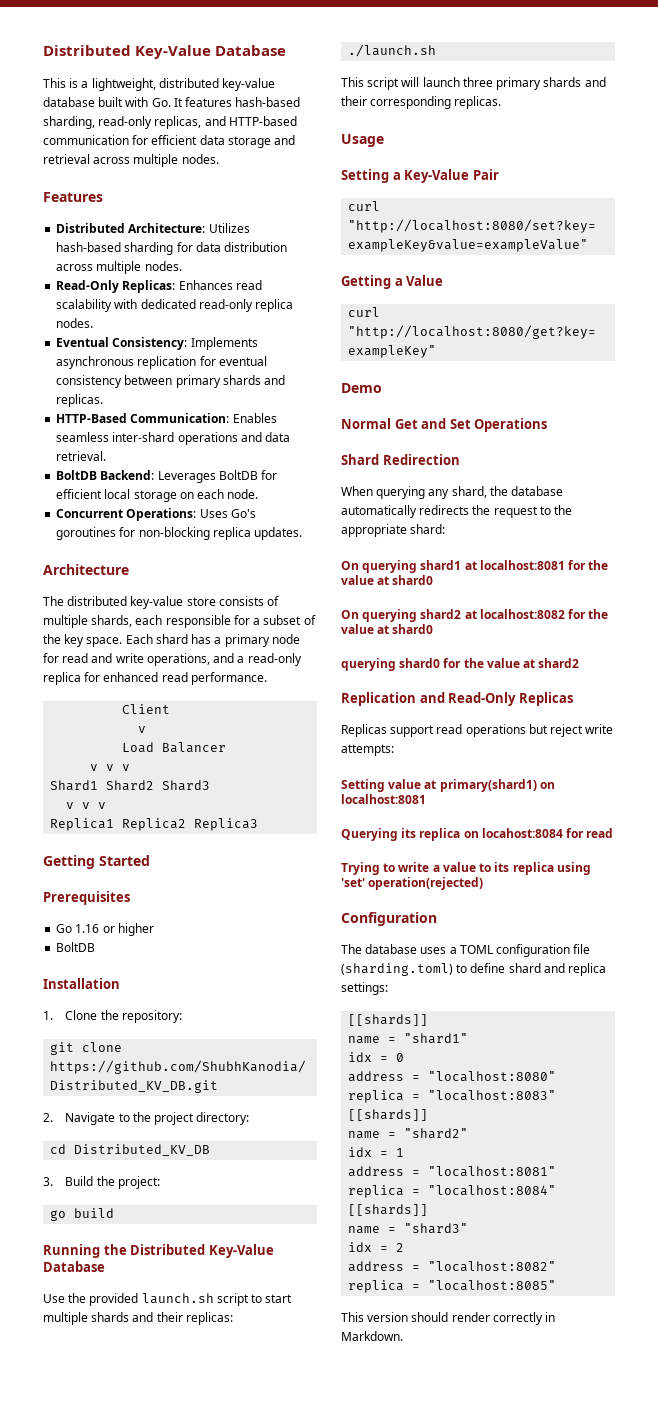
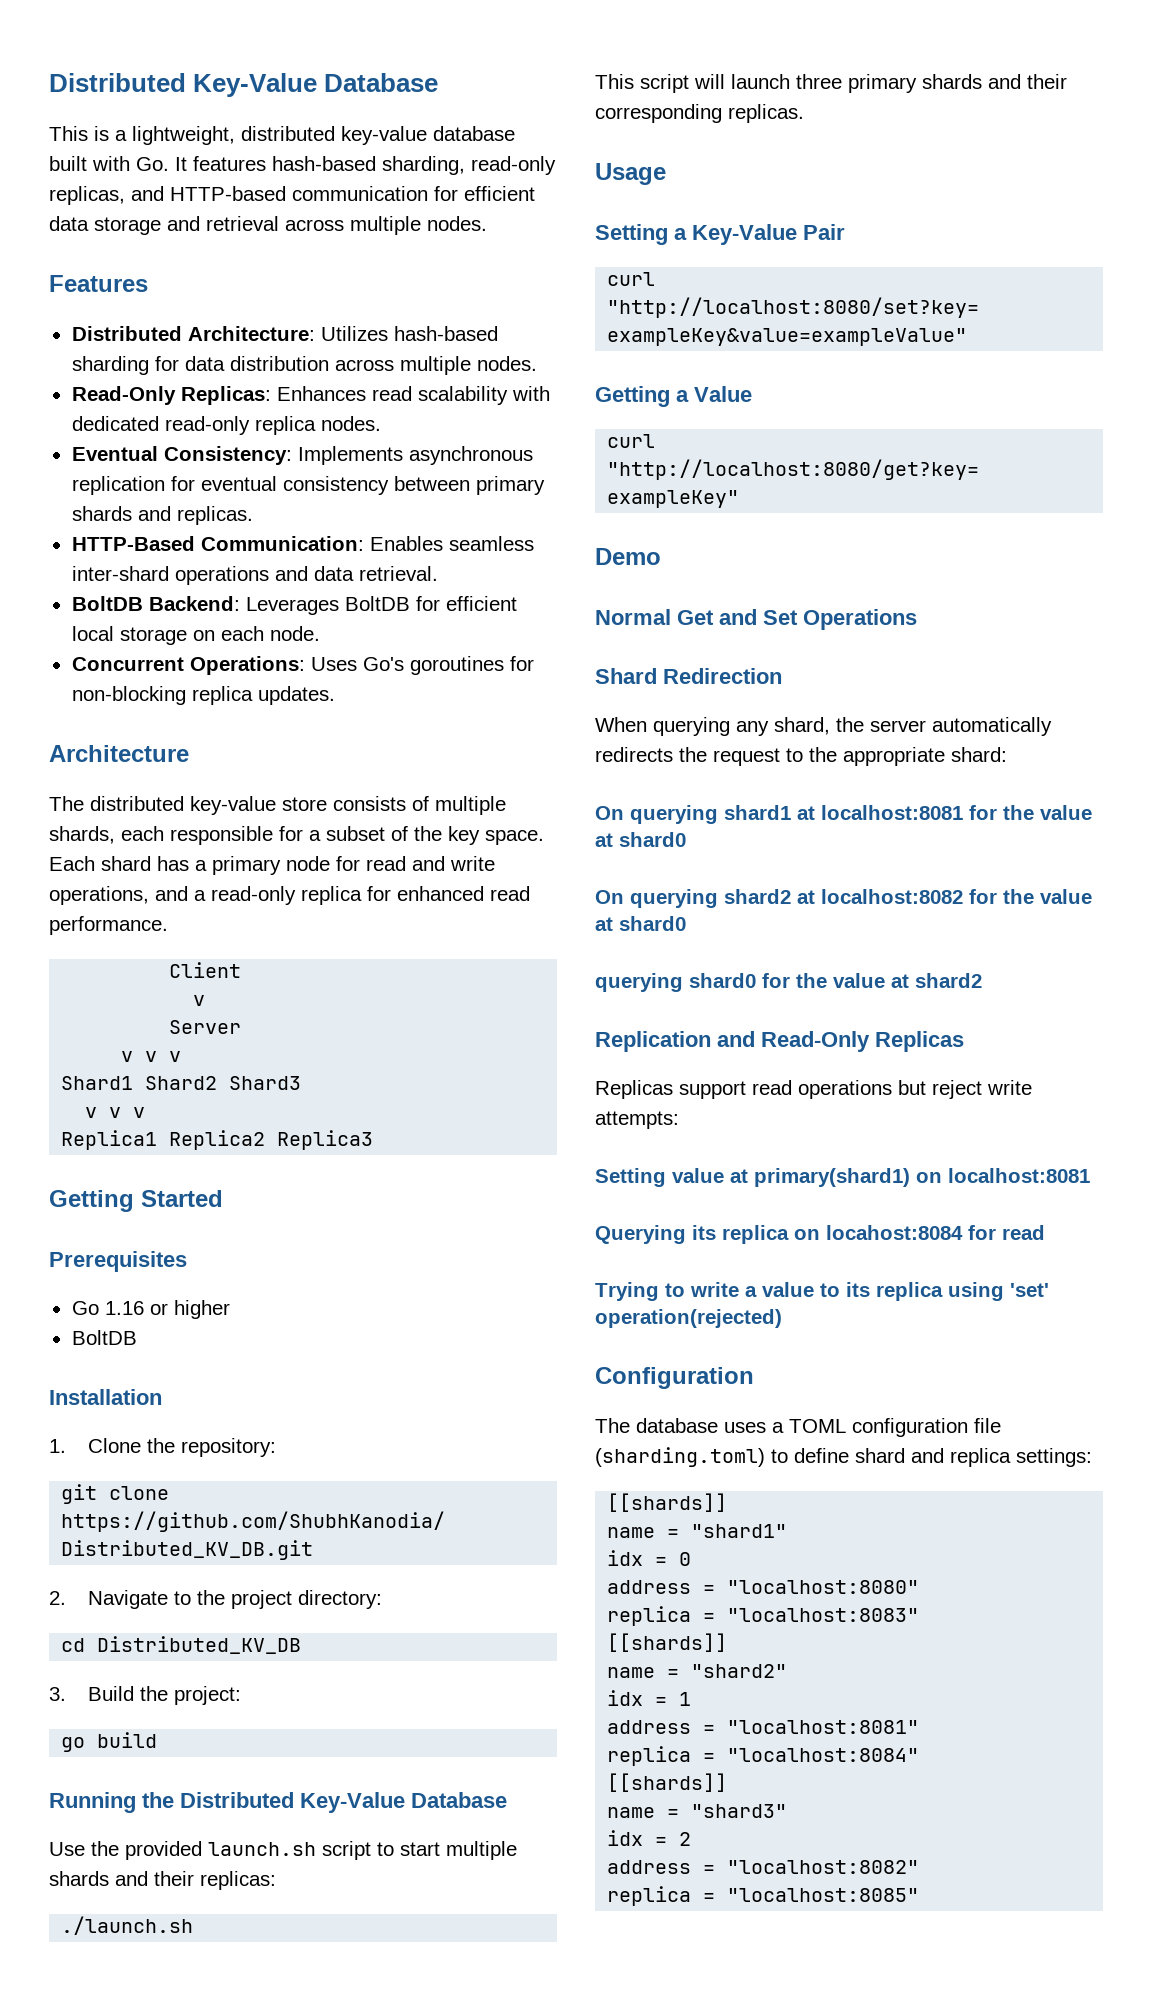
[122,742,227,753] Load Balancer -> [169,1020,242,1034] Server
[511,486,564,496] database -> [870,720,926,732] server
[341,1312,556,1325] [341,1331,403,1341] // This version should render correctly in Markdown. -> (920, 1895) none

